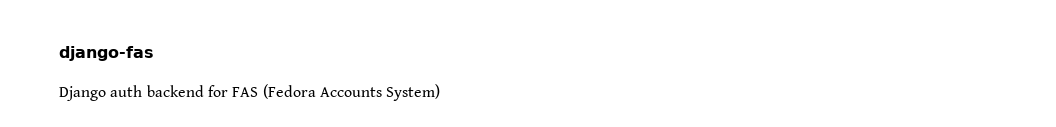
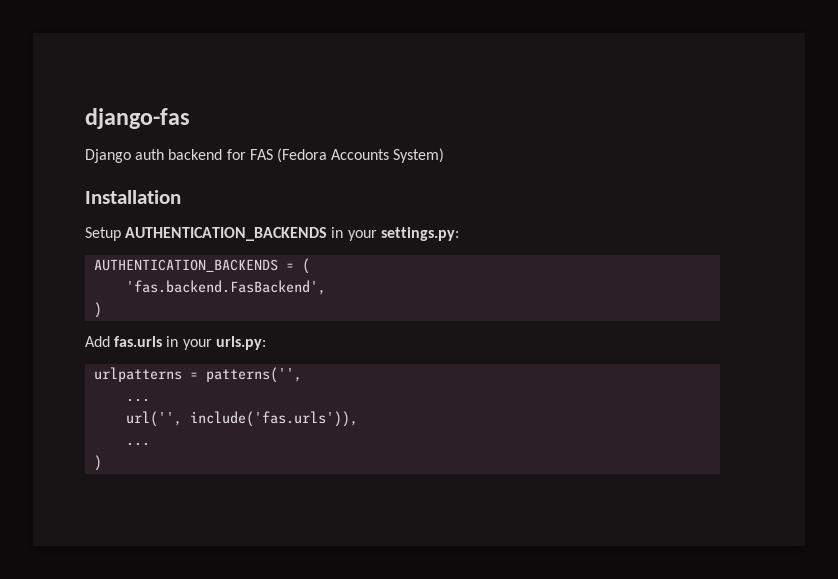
(441, 92) none -> [85,190,181,204] [85,227,459,241] [94,258,311,274] [126,280,327,295] [94,302,103,318] [85,336,266,350] [94,367,303,383] [126,398,151,402] [126,411,359,427] [126,442,151,446] [94,455,103,471] // Installation // Setup AUTHENTICATION_BACKENDS in your settings.py: // AUTHENTICATION_BACKENDS = ( // 'fas.backend.FasBackend', // ) // Add fas.urls in your urls.py: // urlpatterns = patterns('', // ... // url('', include('fas.urls')), // ... // )

